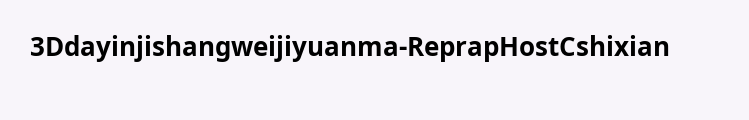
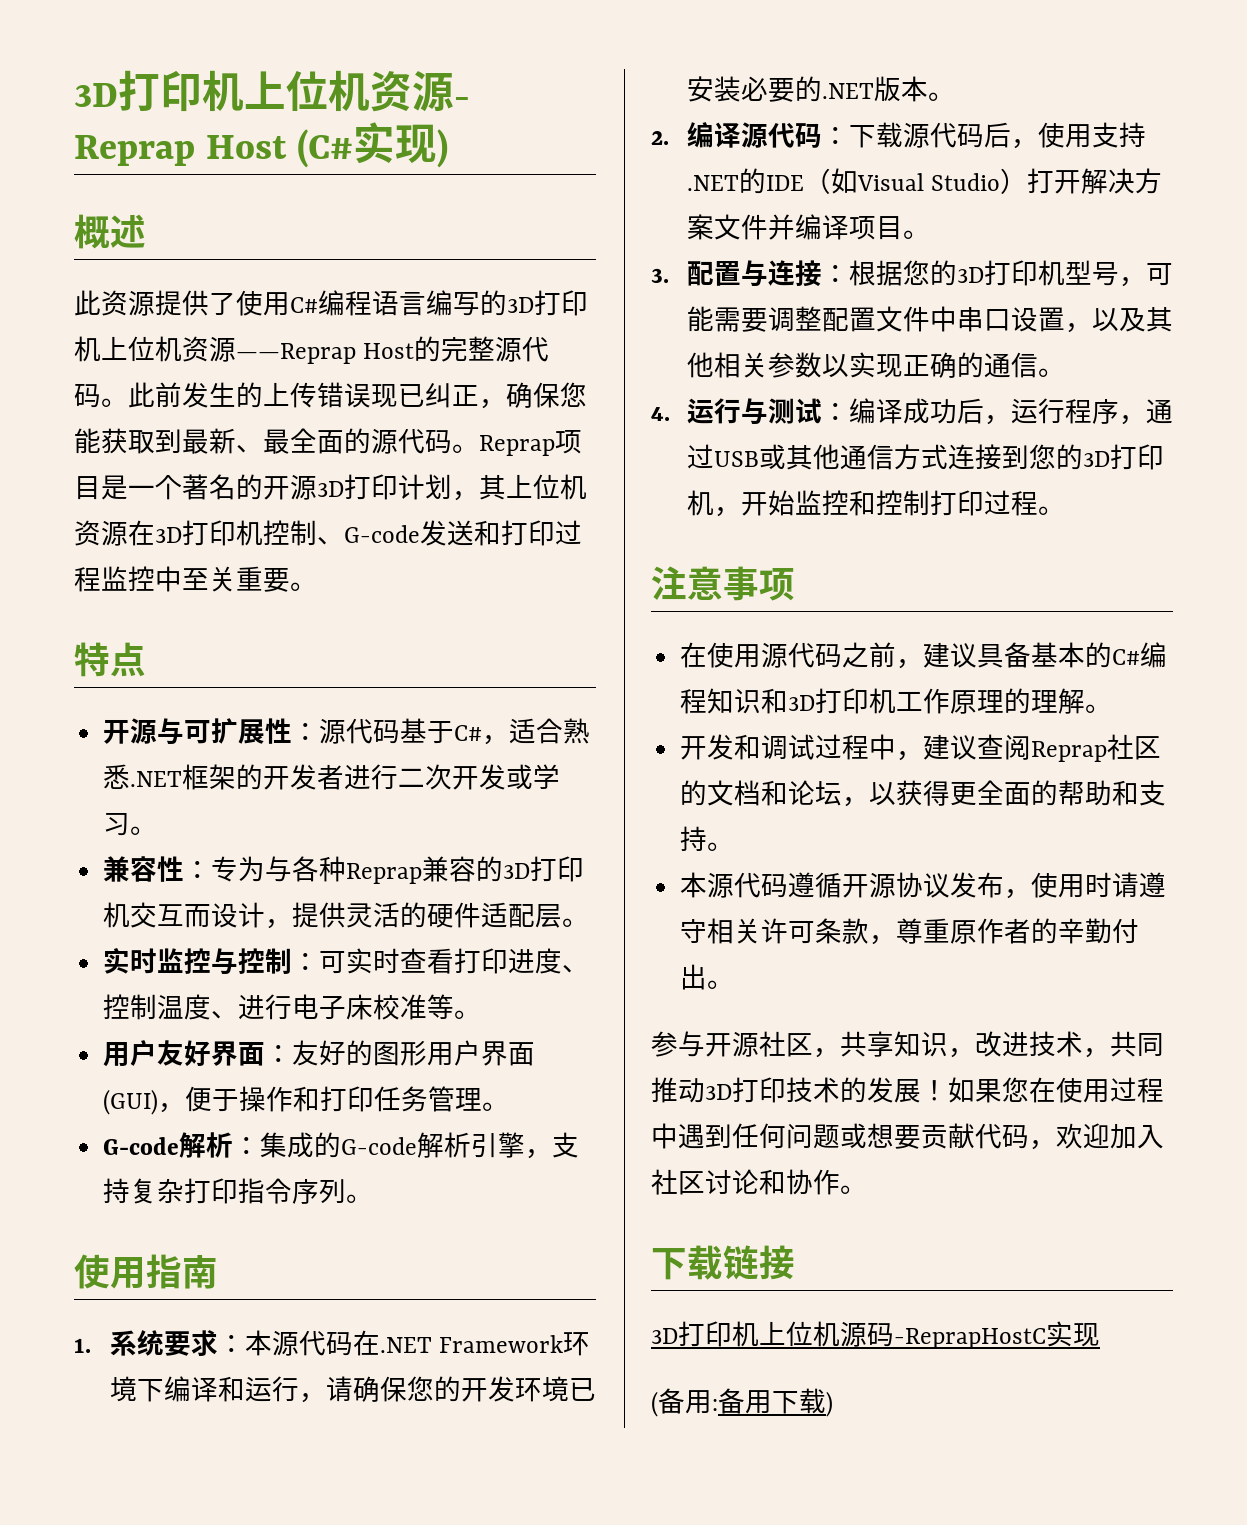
[30,35,670,62] 3Ddayinjishangweijiyuanma-ReprapHostCshixian -> [74,70,470,112] [74,122,449,168] [74,214,146,249] [74,290,588,316] [74,336,550,364] [74,382,587,409] [74,428,582,456] [74,474,587,501] [74,520,582,546] [74,566,317,592] [74,642,146,677] [103,718,591,745] [103,764,561,790] [103,813,158,836] [103,856,585,884] [103,902,590,929] [103,948,590,975] [103,994,482,1020] [103,1040,536,1067] [103,1086,510,1115] [103,1132,580,1159] [103,1178,374,1204] [74,1254,218,1289] [74,1330,591,1357] [109,1376,596,1403] [686,76,955,102] [651,122,1146,149] [686,168,1163,194] [686,214,930,240] [651,260,1173,287] [686,306,1173,333] [686,352,1065,378] [651,398,1173,425] [686,444,1164,470] [686,490,1065,517] [651,566,795,601] [680,642,1168,669] [680,688,1113,714] [680,734,1162,762] [680,780,1167,807] [680,826,735,852] [680,872,1167,899] [680,918,1140,945] [680,964,735,990] [651,1031,1164,1058] [651,1077,1164,1103] [651,1123,1164,1150] [651,1169,867,1195] [651,1245,795,1280] [651,1321,1100,1349] [651,1388,833,1417] 3D打印机上位机资源- Reprap Host (C#实现) // 概述 // 此资源提供了使用C#编程语言编写的3D打印机上位机资源——Reprap Host的完整源代码。此前发生的上传错误现已纠正，确保您能获取到最新、最全面的源代码。Reprap项目是一个著名的开源3D打印计划，其上位机资源在3D打印机控制、G-code发送和打印过程监控中至关重要。 // 特点 // 开源与可扩展性：源代码基于C#，适合熟悉.NET框架的开发者进行二次开发或学习。 // 兼容性：专为与各种Reprap兼容的3D打印机交互而设计，提供灵活的硬件适配层。 // 实时监控与控制：可实时查看打印进度、控制温度、进行电子床校准等。 // 用户友好界面：友好的图形用户界面(GUI)，便于操作和打印任务管理。 // G-code解析：集成的G-code解析引擎，支持复杂打印指令序列。 // 使用指南 // 1.系统要求：本源代码在.NET Framework环境下编译和运行，请确保您的开发环境已安装必要的.NET版本。 // 2.编译源代码：下载源代码后，使用支持.NET的IDE（如Visual Studio）打开解决方案文件并编译项目。 // 3.配置与连接：根据您的3D打印机型号，可能需要调整配置文件中串口设置，以及其他相关参数以实现正确的通信。 // 4.运行与测试：编译成功后，运行程序，通过USB或其他通信方式连接到您的3D打印机，开始监控和控制打印过程。 // 注意事项 // 在使用源代码之前，建议具备基本的C#编程知识和3D打印机工作原理的理解。 // 开发和调试过程中，建议查阅Reprap社区的文档和论坛，以获得更全面的帮助和支持。 // 本源代码遵循开源协议发布，使用时请遵守相关许可条款，尊重原作者的辛勤付出。 // 参与开源社区，共享知识，改进技术，共同推动3D打印技术的发展！如果您在使用过程中遇到任何问题或想要贡献代码，欢迎加入社区讨论和协作。 // 下载链接 // 3D打印机上位机源码-ReprapHostC实现 // (备用:备用下载)

